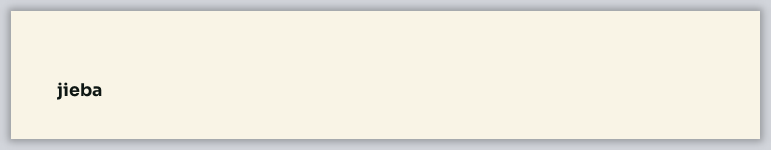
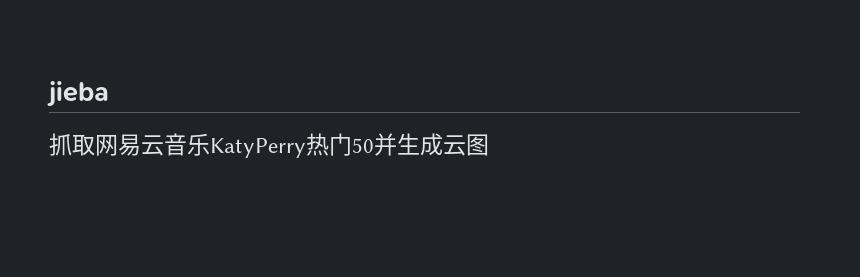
(102, 91) none -> [49,133,489,158] // 抓取网易云音乐KatyPerry热门50并生成云图

